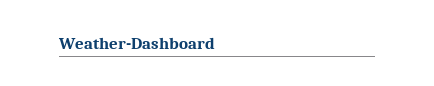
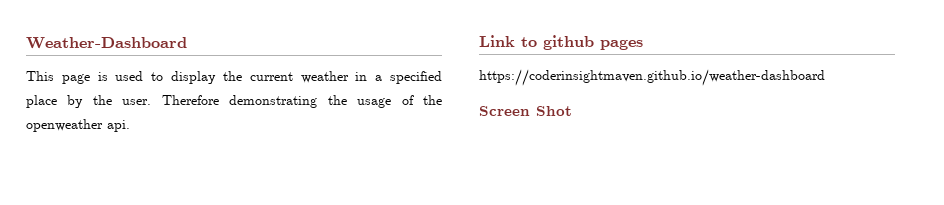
(215, 43) none -> [26,71,442,84] [26,95,443,108] [26,119,130,132] [479,35,643,50] [479,69,825,86] [479,106,572,116] // This page is used to display the current weather in a specified place by the user. Therefore demonstrating the usage of the openweather api. // Link to github pages // https://coderinsightmaven.github.io/weather-dashboard // Screen Shot

